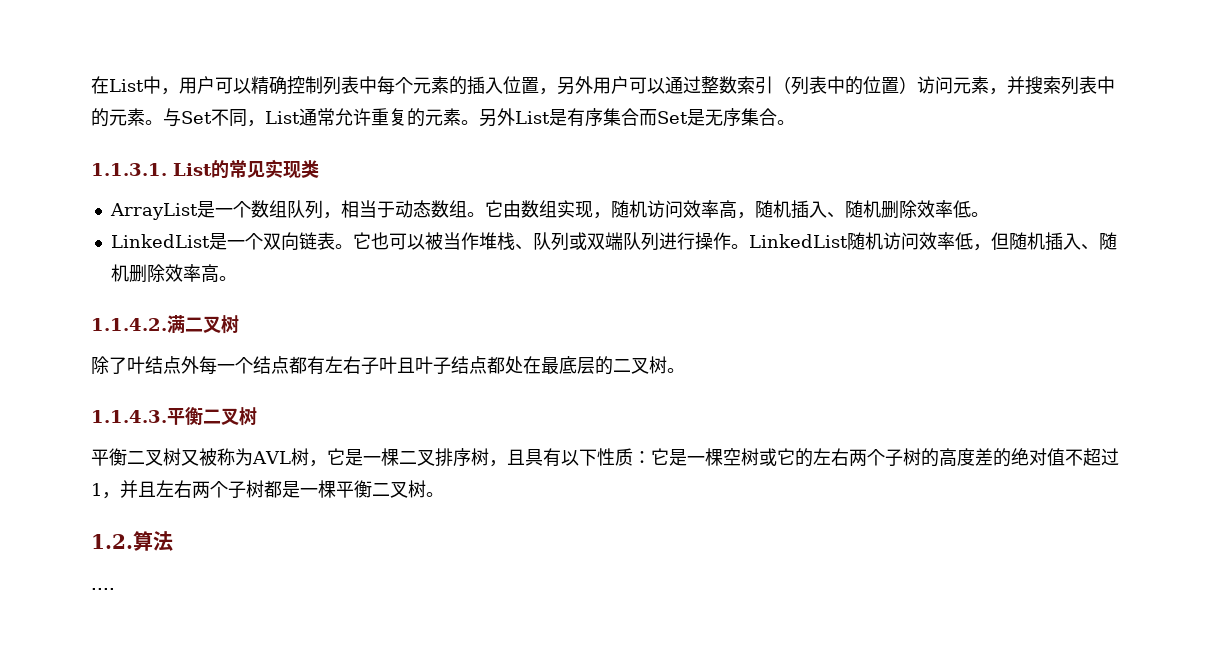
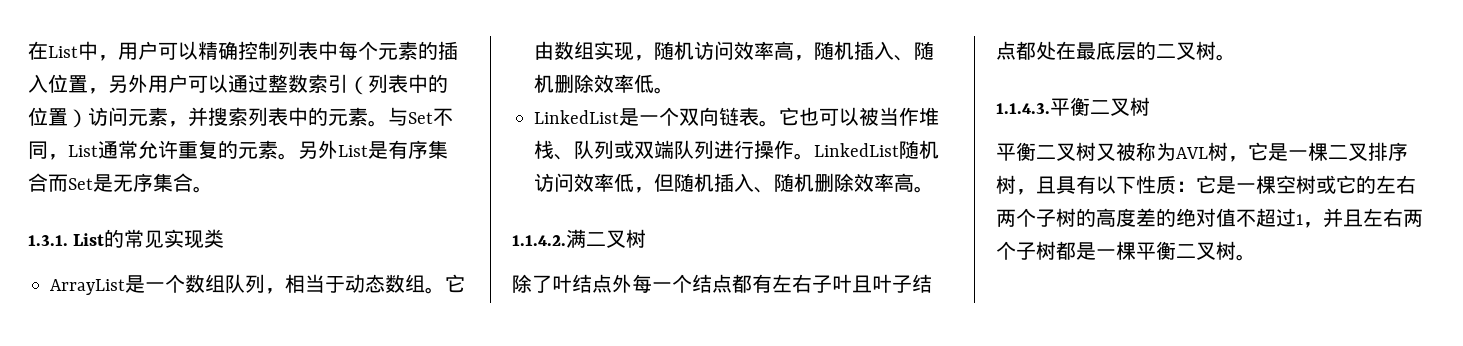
[91,163,167,176] 1.1.3.1. -> [28,235,68,246] 1.3.1.
[91,531,173,551] [91,588,115,590] // 1.2.算法 // .... -> (1256, 257) none

